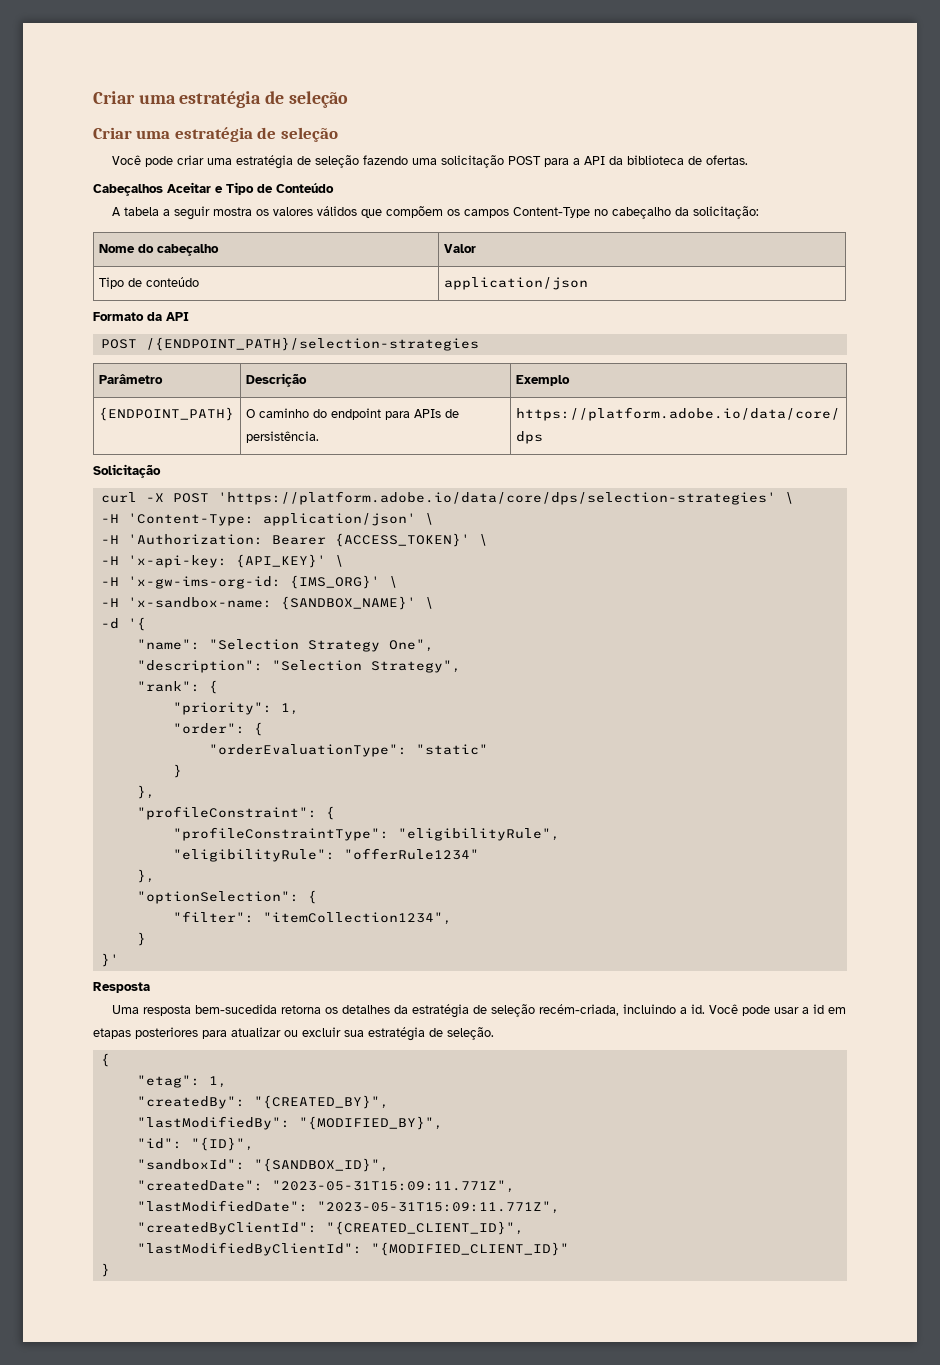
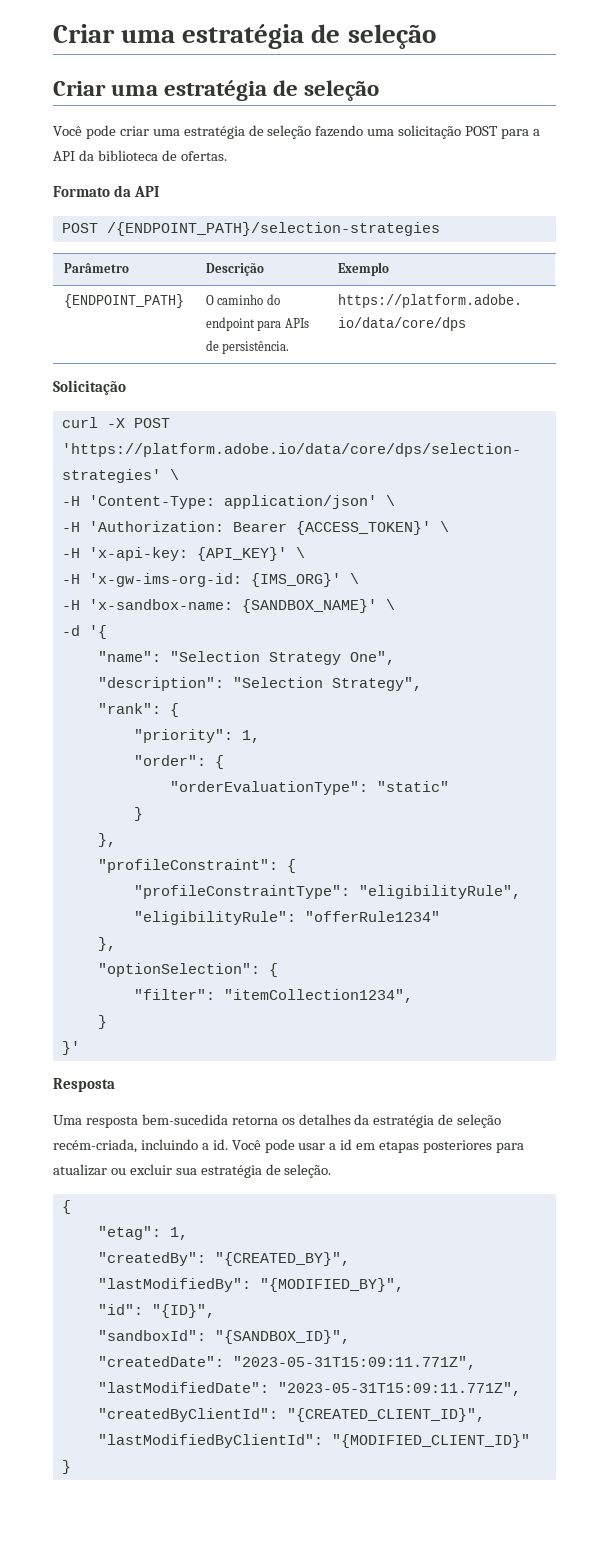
[93,182,334,196] [112,206,760,220] [98,244,219,256] [443,244,476,253] [98,277,199,289] [443,277,588,290] // Cabeçalhos Aceitar e Tipo de Conteúdo // A tabela a seguir mostra os valores válidos que compõem os campos Content-Type no cabeçalho da solicitação: // Nome do cabeçalho | Valor // Tipo de conteúdo | application/json -> (227, 156) none

